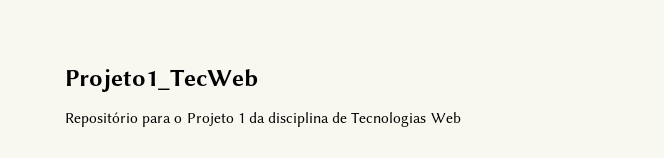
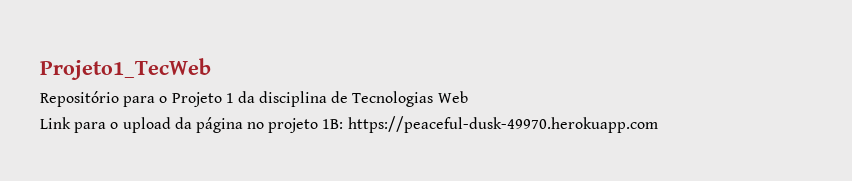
(461, 117) none -> [40,116,658,133] // Link para o upload da página no projeto 1B: https://peaceful-dusk-49970.herokuapp.com

